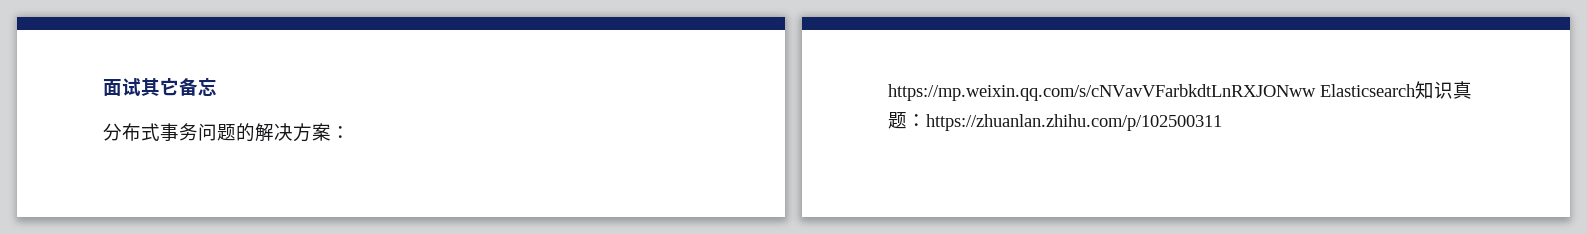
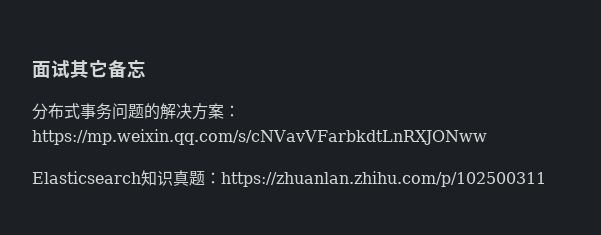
(1316, 92) none -> (487, 137) //

